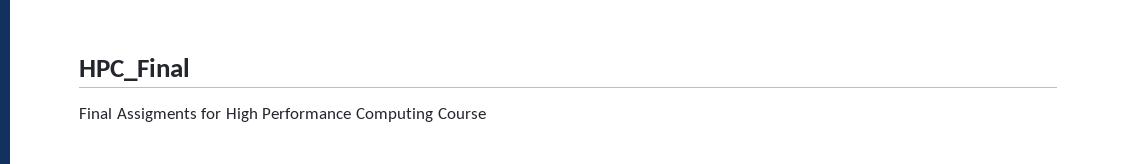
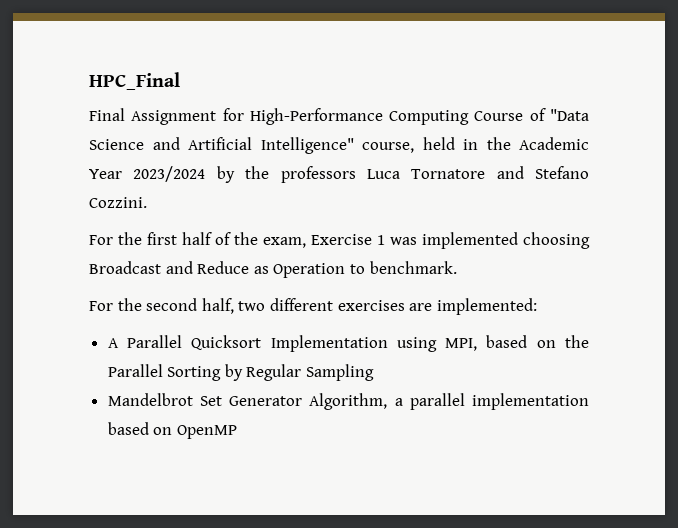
[116,108,486,122] Assigments for High Performance Computing Course -> [131,108,589,125] [89,137,589,154] [89,166,589,183] [89,197,147,208] [89,232,590,249] [89,261,457,278] [89,298,537,315] [107,335,590,352] [107,364,375,381] [107,393,589,410] [107,422,237,439] Assignment for High-Performance Computing Course of "Data Science and Artificial Intelligence" course, held in the Academic Year 2023/2024 by the professors Luca Tornatore and Stefano Cozzini. // For the first half of the exam, Exercise 1 was implemented choosing Broadcast and Reduce as Operation to benchmark. // For the second half, two different exercises are implemented: // A Parallel Quicksort Implementation using MPI, based on the Parallel Sorting by Regular Sampling // Mandelbrot Set Generator Algorithm, a parallel implementation based on OpenMP

